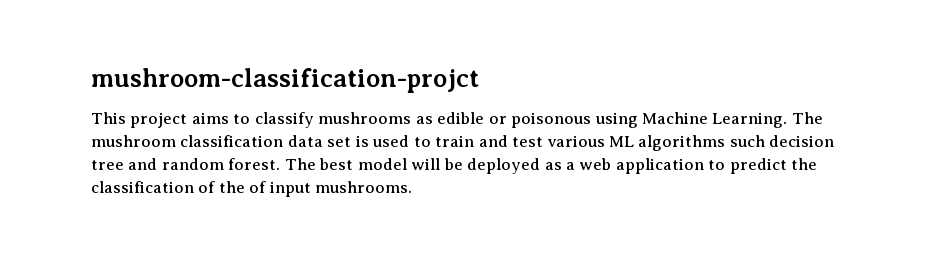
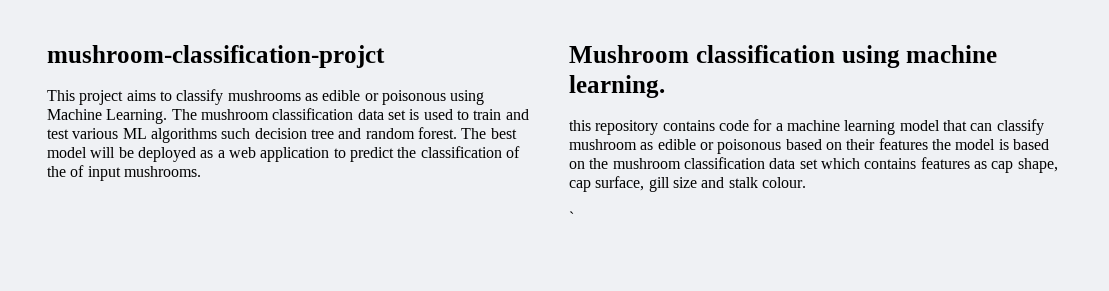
(413, 187) none -> [569,45,998,68] [569,75,665,98] [569,119,1044,135] [569,138,1049,154] [569,157,1058,173] [569,176,806,192] [569,211,574,223] // Mushroom classification using machine learning. // this repository contains code for a machine learning model that can classify mushroom as edible or poisonous based on their features the model is based on the mushroom classification data set which contains features as cap shape, cap surface, gill size and stalk colour. // `

